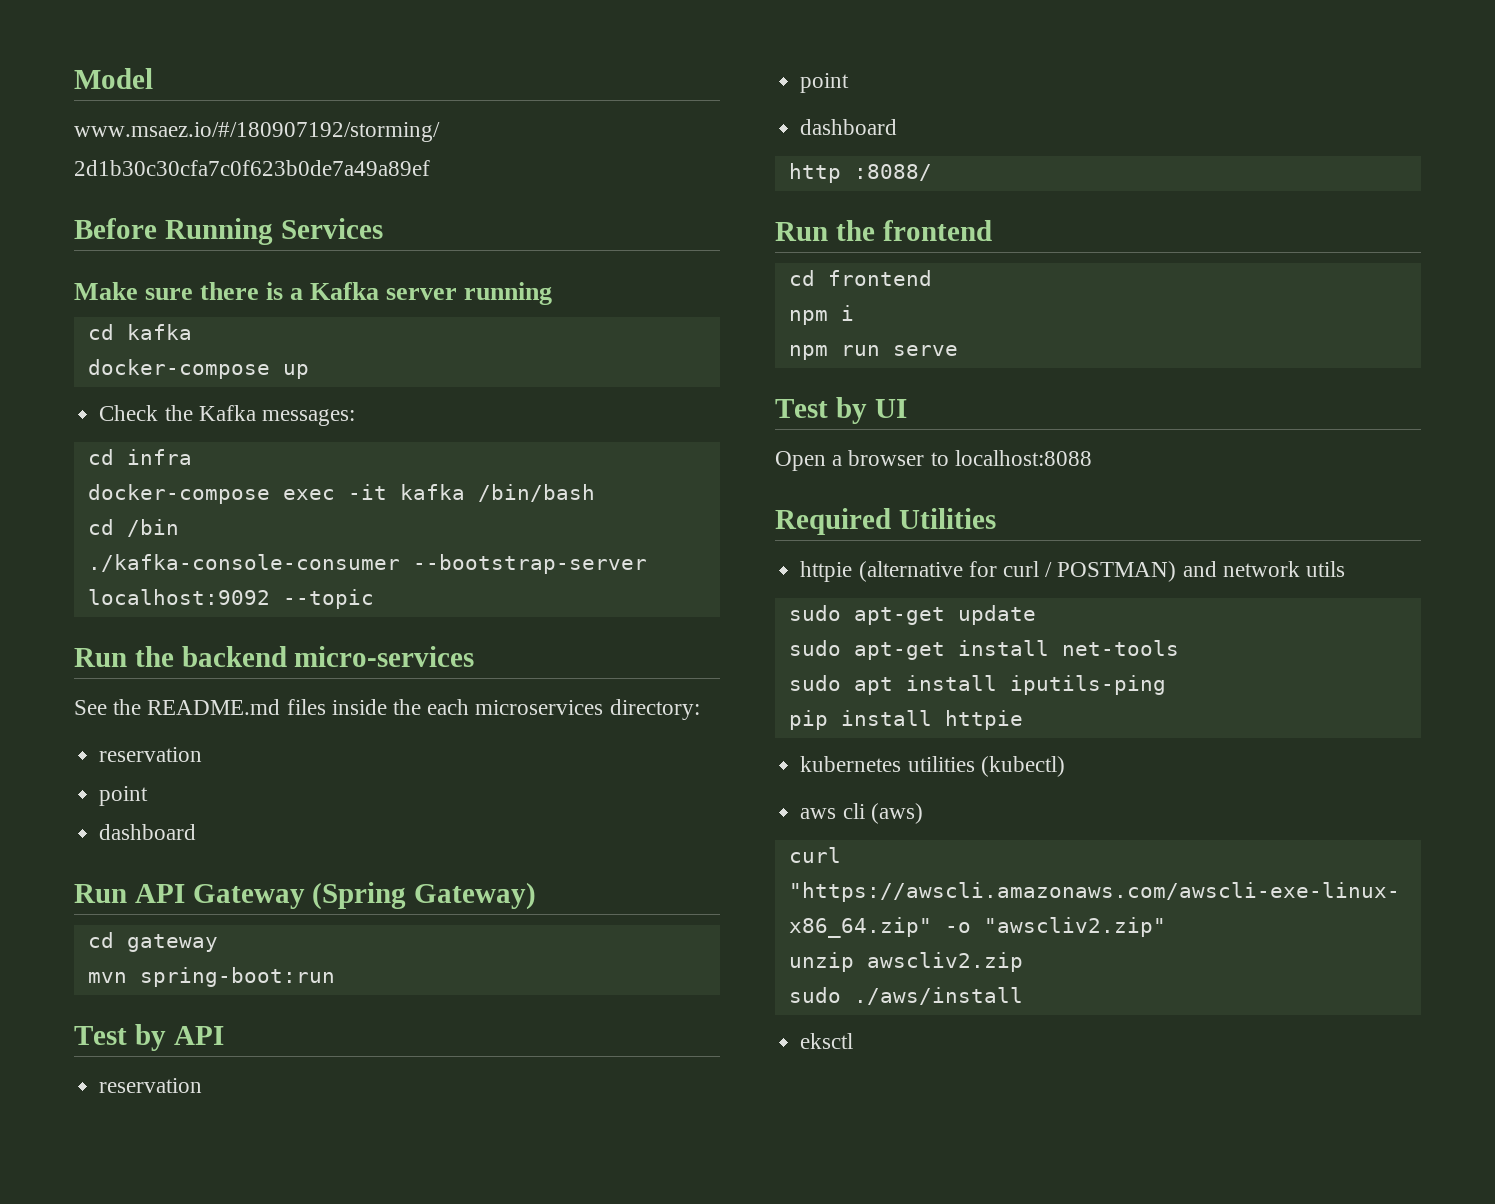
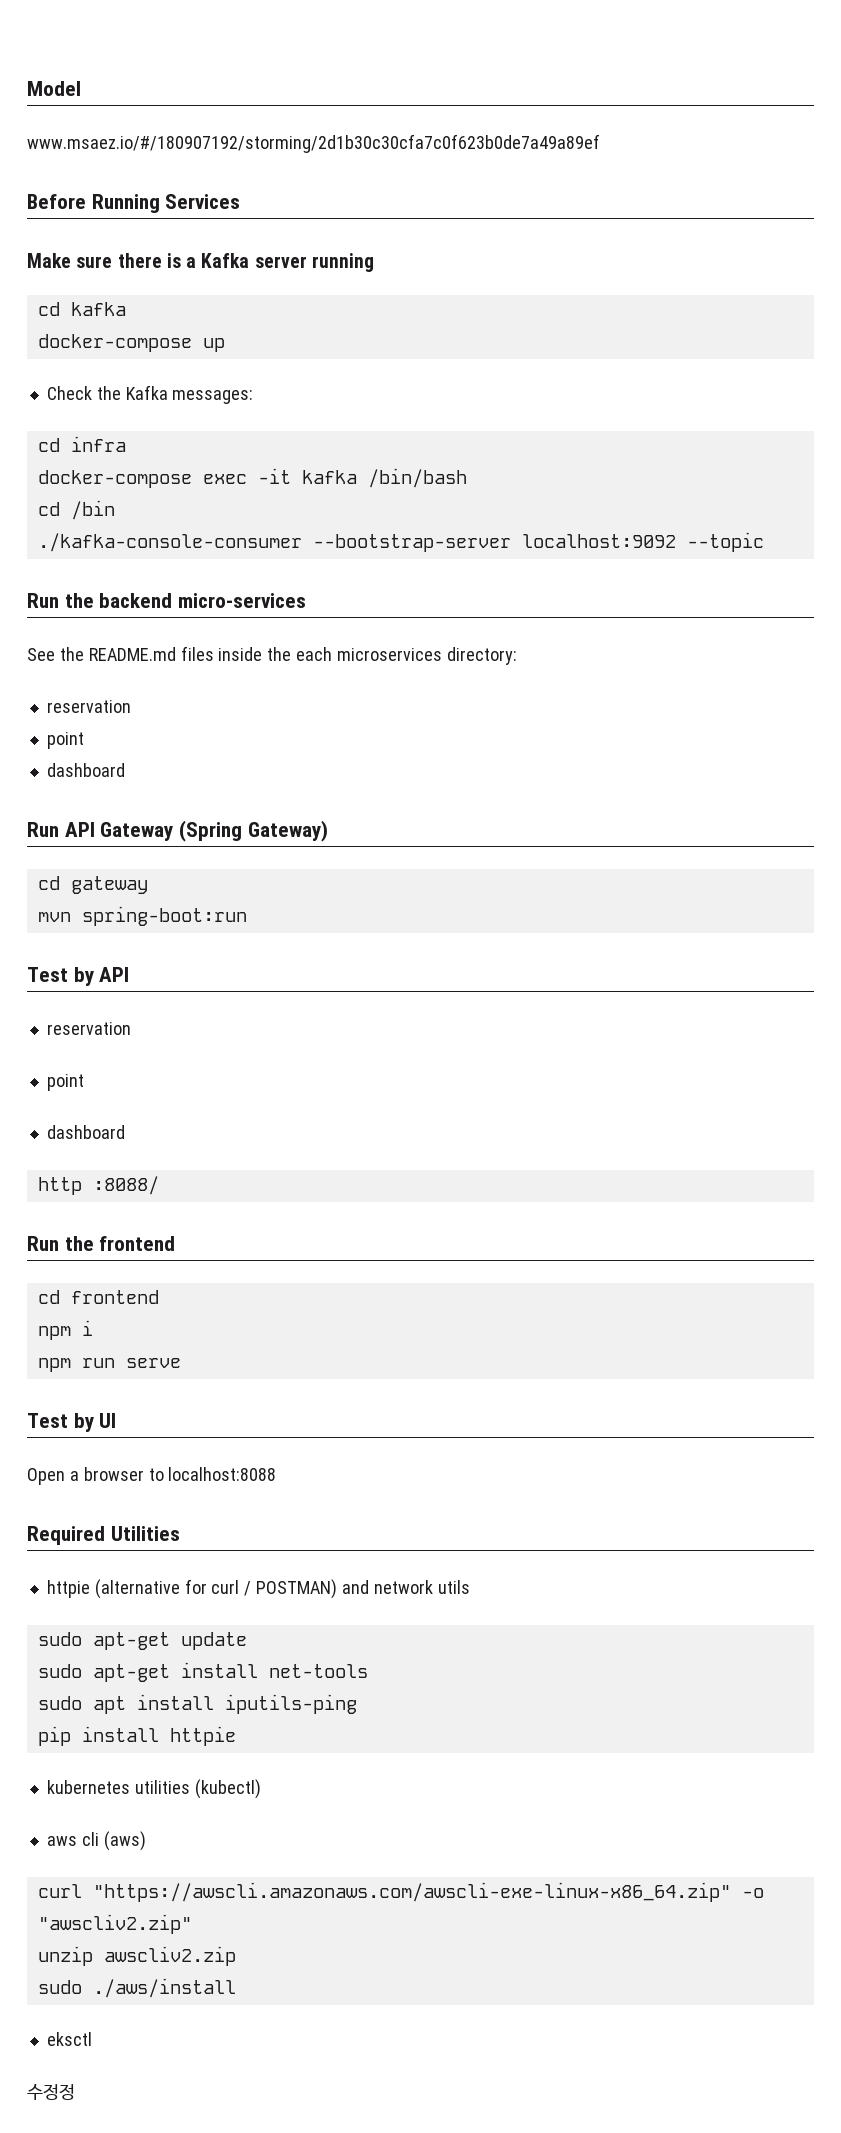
(854, 1041) none -> [27,2084,75,2100] // 수정정

